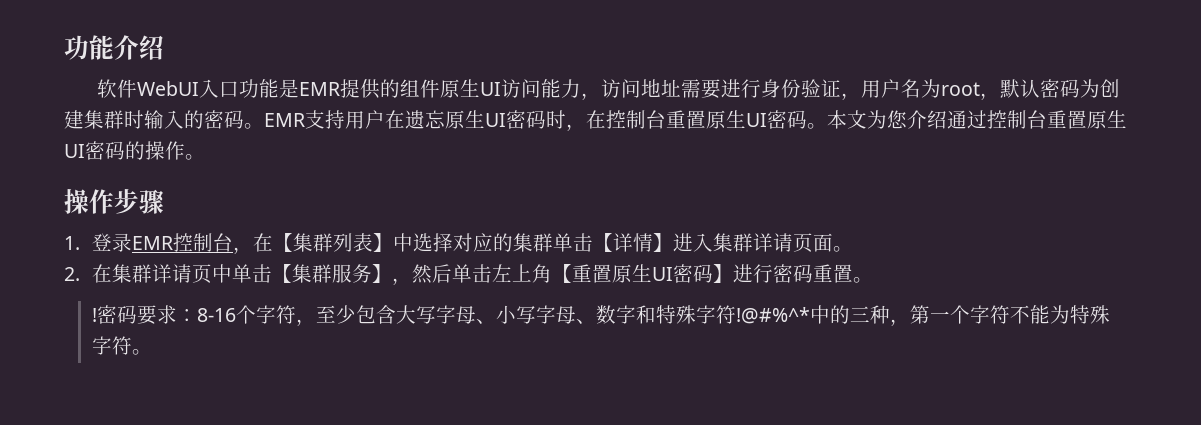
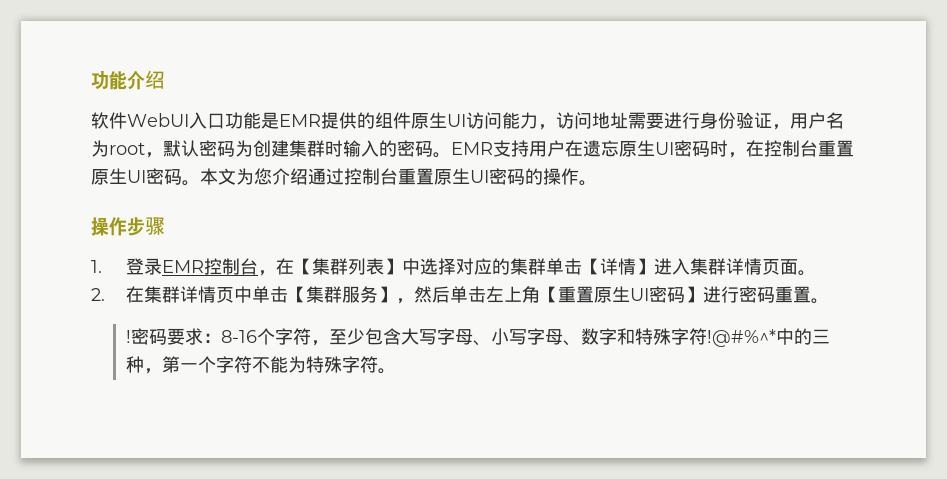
[772,233,793,252] 请 -> [743,258,762,275] 情
[171,264,192,283] 请 -> [197,286,216,303] 情

